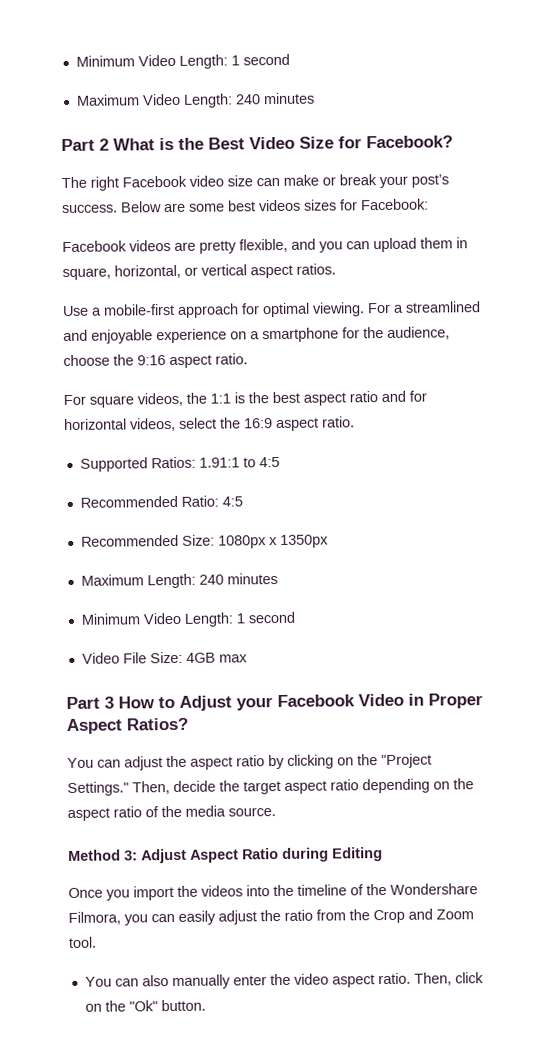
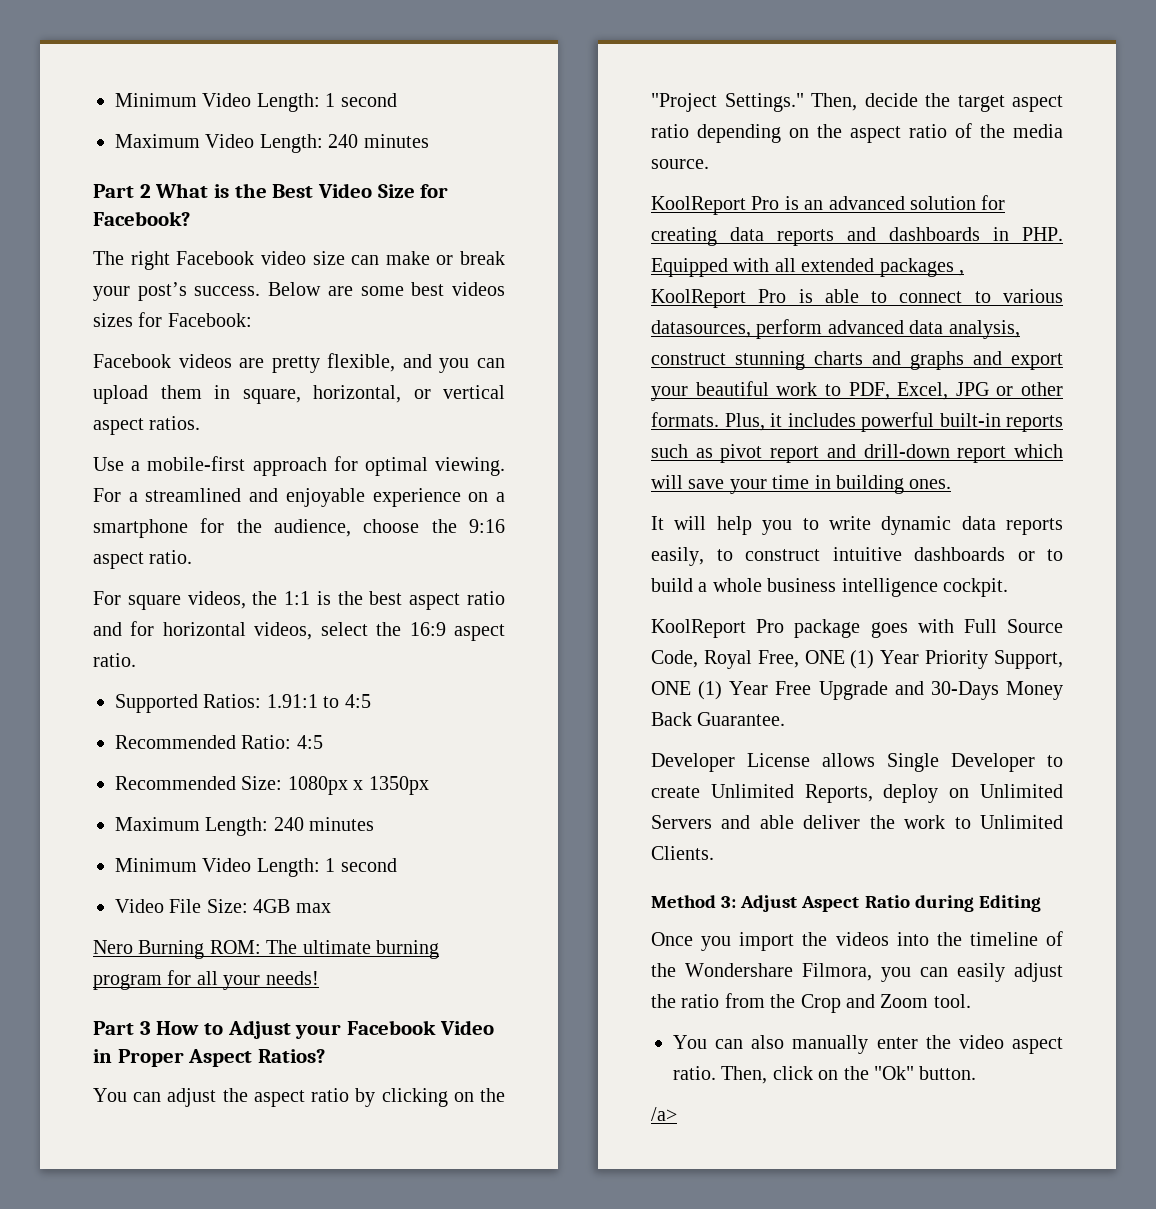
(248, 658) none -> [93,940,439,959] [93,970,319,990] // Nero Burning ROM: The ultimate burning program for all your needs!
(276, 812) none -> [651,195,1006,215] [651,227,1063,246] [651,258,964,277] [651,289,1063,308] [651,319,1020,339] [651,351,1063,370] [651,381,1063,401] [651,412,1063,432] [651,444,1063,463] [651,475,952,494] [651,516,1063,535] [651,547,1063,566] [651,578,1008,597] [651,619,1063,638] [651,650,1063,669] [651,681,1063,700] [651,712,786,726] [651,753,1063,772] [651,784,1063,803] [651,815,1063,829] [651,846,714,860] // KoolReport Pro is an advanced solution for creating data reports and dashboards in PHP. Equipped with all extended packages , KoolReport Pro is able to connect to various datasources, perform advanced data analysis, construct stunning charts and graphs and export your beautiful work to PDF, Excel, JPG or other formats. Plus, it includes powerful built-in reports such as pivot report and drill-down report which will save your time in building ones. // It will help you to write dynamic data reports easily, to construct intuitive dashboards or to build a whole business intelligence cockpit. // KoolReport Pro package goes with Full Source Code, Royal Free, ONE (1) Year Priority Support, ONE (1) Year Free Upgrade and 30-Days Money Back Guarantee. // Developer License allows Single Developer to create Unlimited Reports, deploy on Unlimited Servers and able deliver the work to Unlimited Clients.
(206, 1005) none -> [651,1107,677,1121] // /a>

